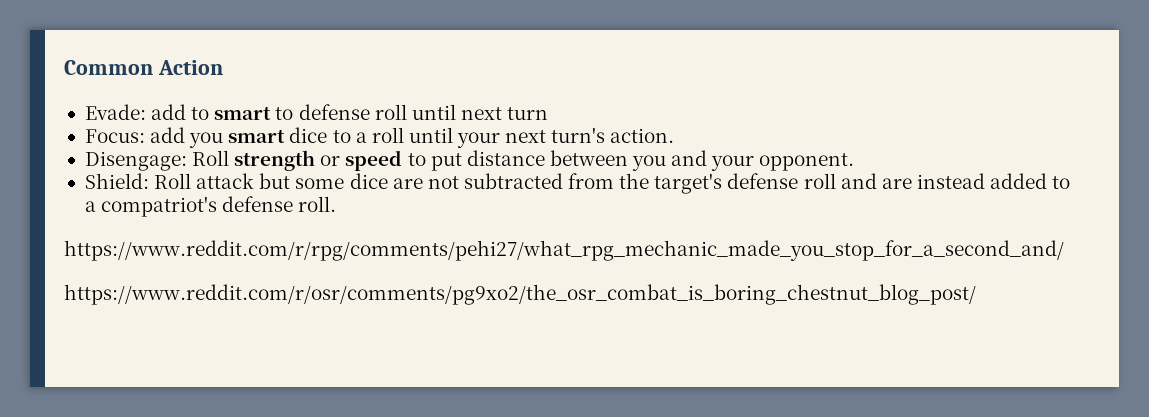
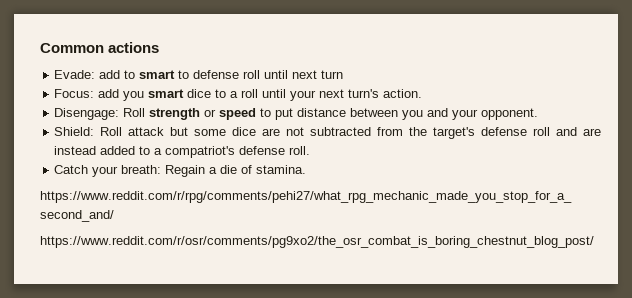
[157,60,223,75] Action -> [108,42,160,53] actions
(337, 204) none -> [54,165,307,177] // Catch your breath: Regain a die of stamina.

